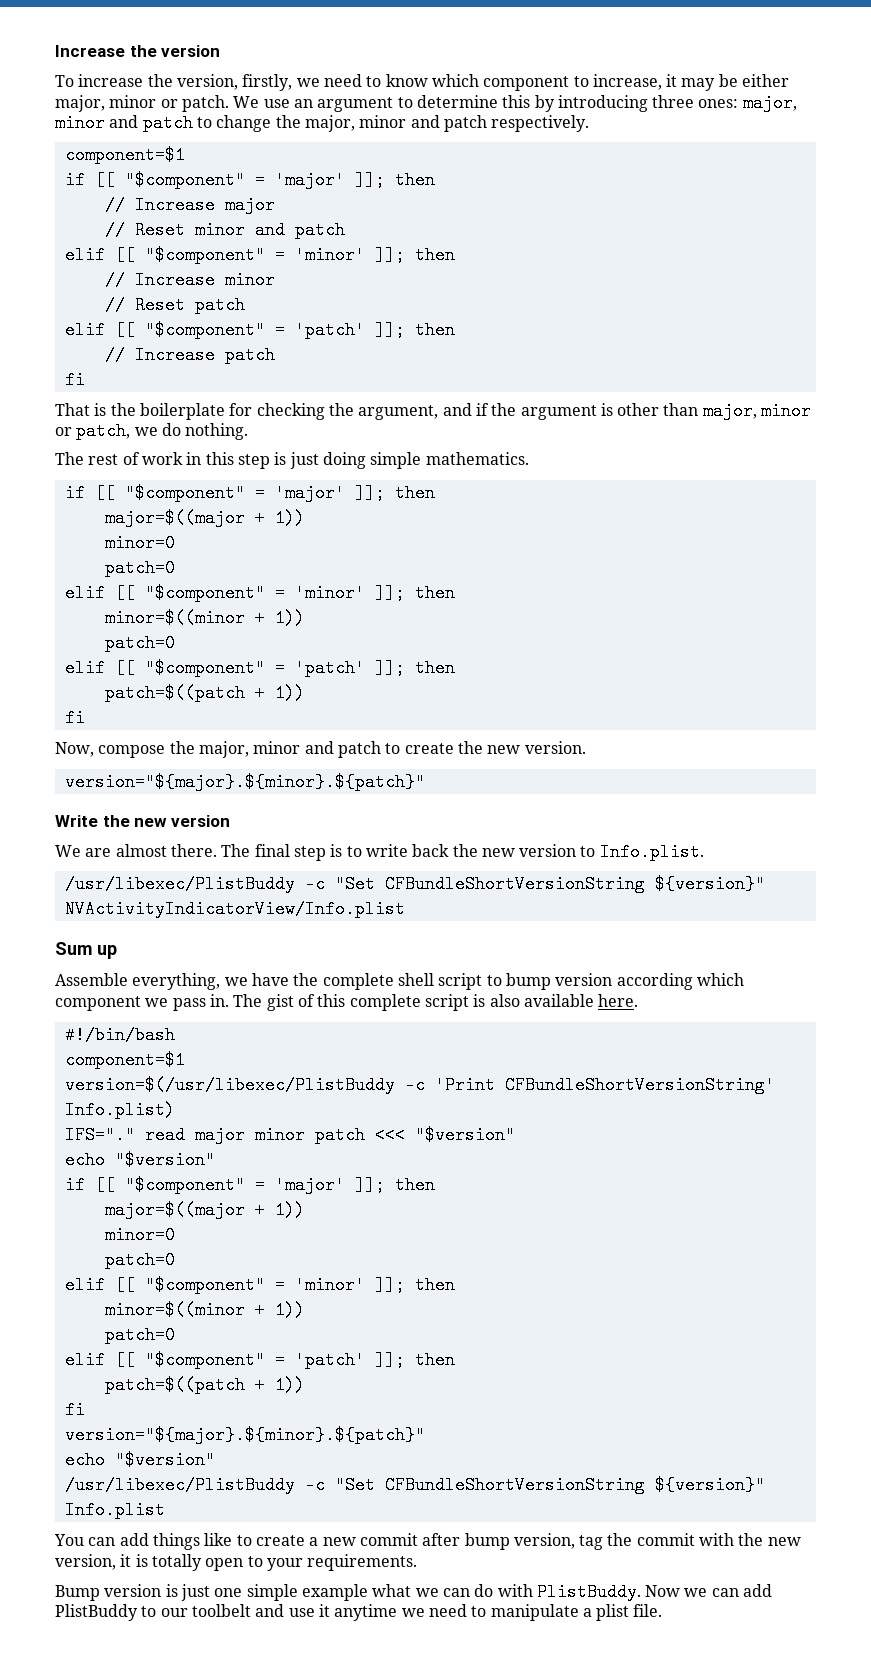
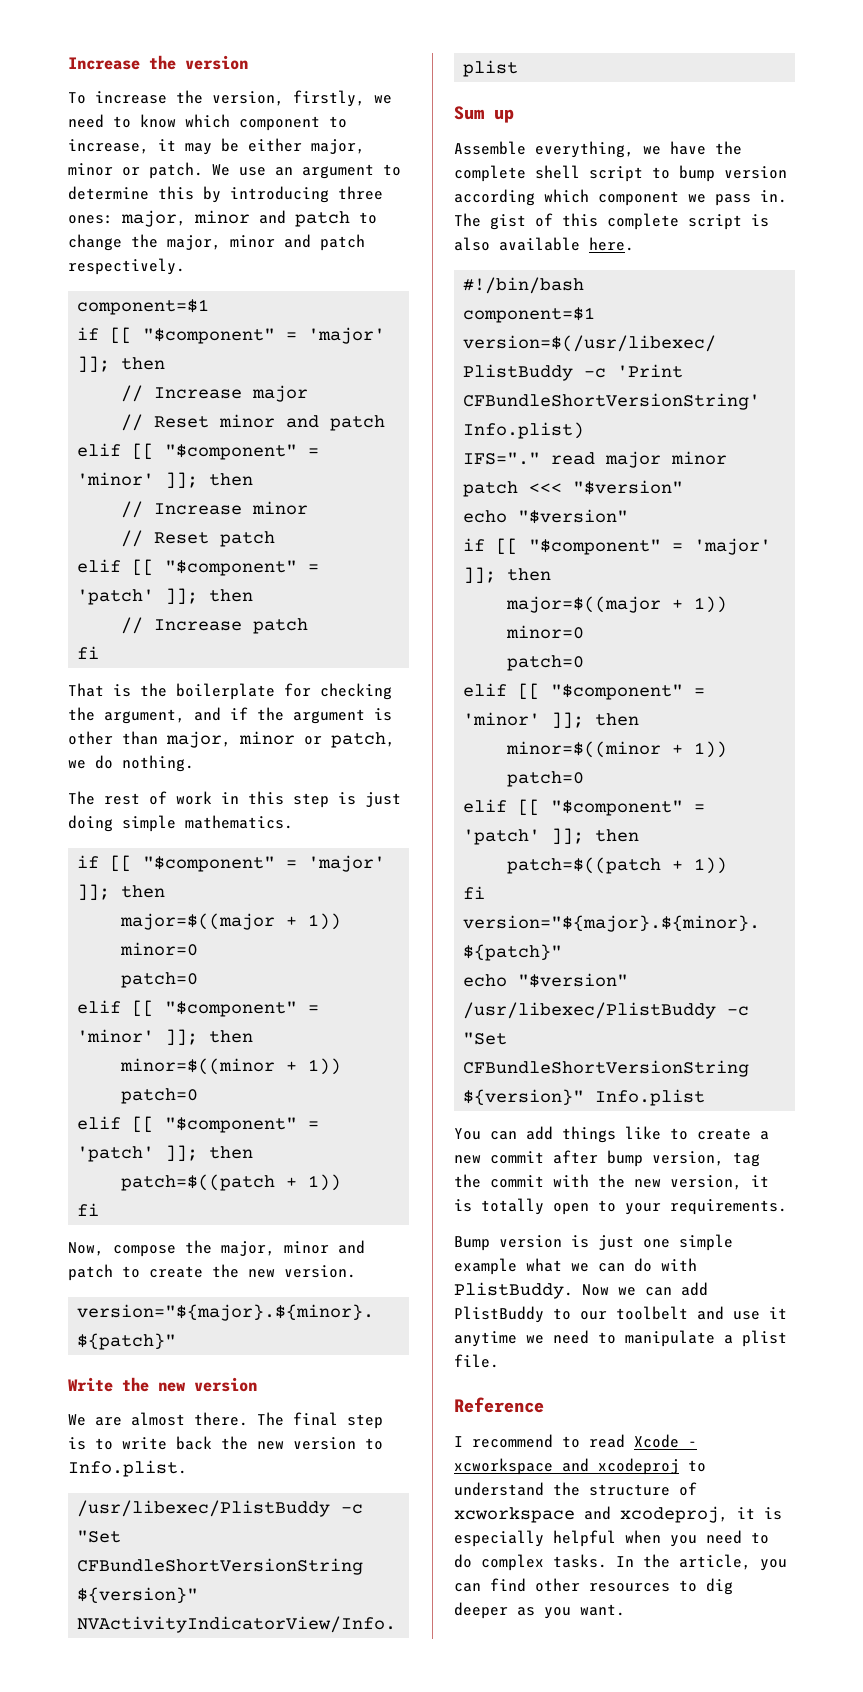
(663, 1610) none -> [454,1397,544,1413] [454,1434,697,1448] [454,1458,706,1475] [454,1482,697,1496] [454,1506,782,1523] [454,1530,769,1547] [454,1554,787,1571] [454,1578,733,1595] [454,1602,625,1619] // Reference // I recommend to read Xcode - xcworkspace and xcodeproj to understand the structure of xcworkspace and xcodeproj, it is especially helpful when you need to do complex tasks. In the article, you can find other resources to dig deeper as you want.

